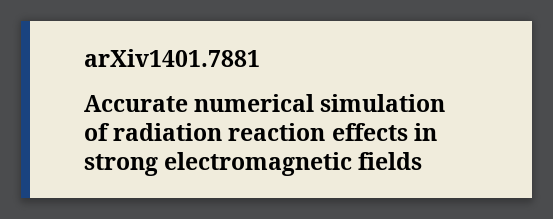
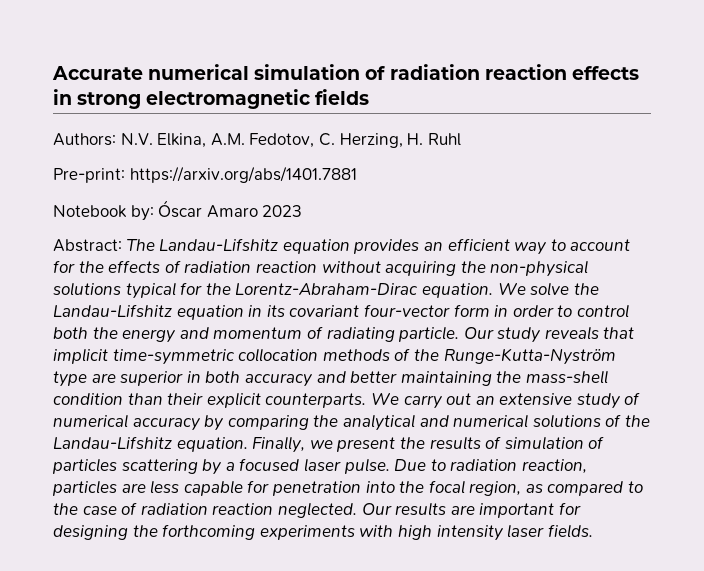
[84,49,260,67] arXiv1401.7881 // -> (52, 73) none
(423, 161) none -> [53,133,461,148] [53,166,357,183] [53,200,303,221] [53,238,631,255] [53,260,589,277] [53,282,599,299] [53,304,629,320] [53,326,635,343] [53,348,616,365] [53,370,608,387] [53,392,641,409] [53,414,650,431] [53,436,605,453] [52,458,587,475] [52,480,644,496] [53,502,581,518] [53,524,593,541] // Authors: N.V. Elkina, A.M. Fedotov, C. Herzing, H. Ruhl // Pre-print: https://arxiv.org/abs/1401.7881 // Notebook by: Óscar Amaro 2023 // Abstract: The Landau-Lifshitz equation provides an efficient way to account for the effects of radiation reaction without acquiring the non-physical solutions typical for the Lorentz-Abraham-Dirac equation. We solve the Landau-Lifshitz equation in its covariant four-vector form in order to control both the energy and momentum of radiating particle. Our study reveals that implicit time-symmetric collocation methods of the Runge-Kutta-Nyström type are superior in both accuracy and better maintaining the mass-shell condition than their explicit counterparts. We carry out an extensive study of numerical accuracy by comparing the analytical and numerical solutions of the Landau-Lifshitz equation. Finally, we present the results of simulation of particles scattering by a focused laser pulse. Due to radiation reaction, particles are less capable for penetration into the focal region, as compared to the case of radiation reaction neglected. Our results are important for designing the forthcoming experiments with high intensity laser fields.

